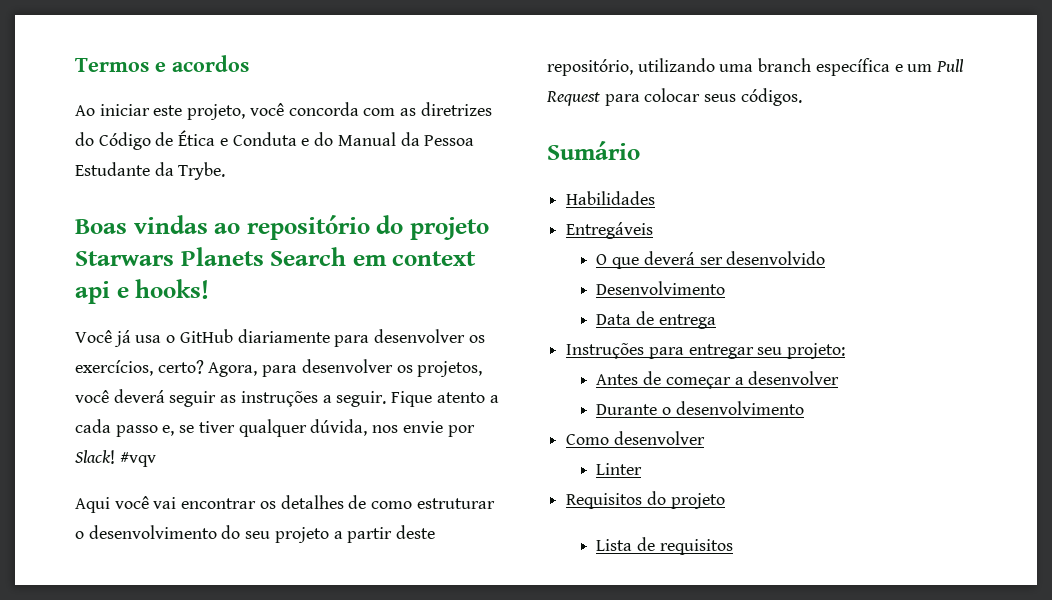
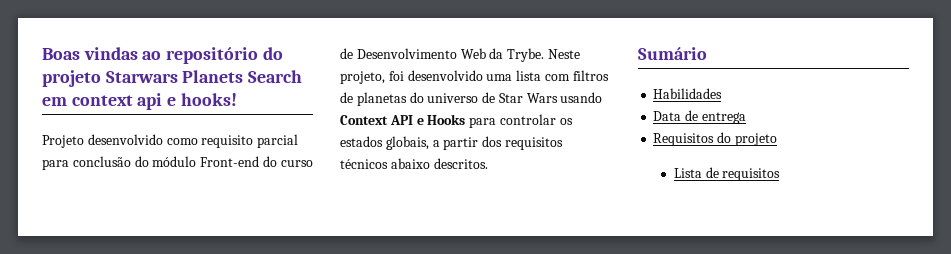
[75,55,249,72] [75,102,492,120] [75,130,475,150] [75,162,226,180] Termos e acordos // Ao iniciar este projeto, você concorda com as diretrizes do Código de Ética e Conduta e do Manual da Pessoa Estudante da Trybe. // -> (42, 54) none
[75,329,485,347] [75,359,483,377] [75,389,499,407] [75,419,475,437] [75,450,156,467] [75,495,495,513] [75,525,436,543] [547,58,965,76] [546,88,802,106] [547,141,640,160] [566,191,656,205] [566,222,654,239] [596,251,826,269] [596,281,726,295] [596,311,716,329] [566,343,846,359] [596,371,840,389] [596,401,804,415] [566,431,705,445] [596,463,643,475] Você já usa o GitHub diariamente para desenvolver os exercícios, certo? Agora, para desenvolver os projetos, você deverá seguir as instruções a seguir. Fique atento a cada passo e, se tiver qualquer dúvida, nos envie por Slack! #vqv // Aqui você vai encontrar os detalhes de como estruturar o desenvolvimento do seu projeto a partir deste repositório, utilizando uma branch específica e um Pull Request para colocar seus códigos. // Sumário // Habilidades // Entregáveis // O que deverá ser desenvolvido // Desenvolvimento // Data de entrega // Instruções para entregar seu projeto: // Antes de começar a desenvolver // Durante o desenvolvimento // Como desenvolver // Linter -> [42,134,299,148] [42,156,313,170] [340,48,580,62] [340,70,609,84] [340,92,603,106] [340,114,573,128] [340,136,563,150] [340,158,488,169] [638,47,707,60] [653,88,723,99] [653,110,746,124] Projeto desenvolvido como requisito parcial para conclusão do módulo Front-end do curso de Desenvolvimento Web da Trybe. Neste projeto, foi desenvolvido uma lista com filtros de planetas do universo de Star Wars usando Context API e Hooks para controlar os estados globais, a partir dos requisitos técnicos abaixo descritos. // Sumário // Habilidades // Data de entrega

